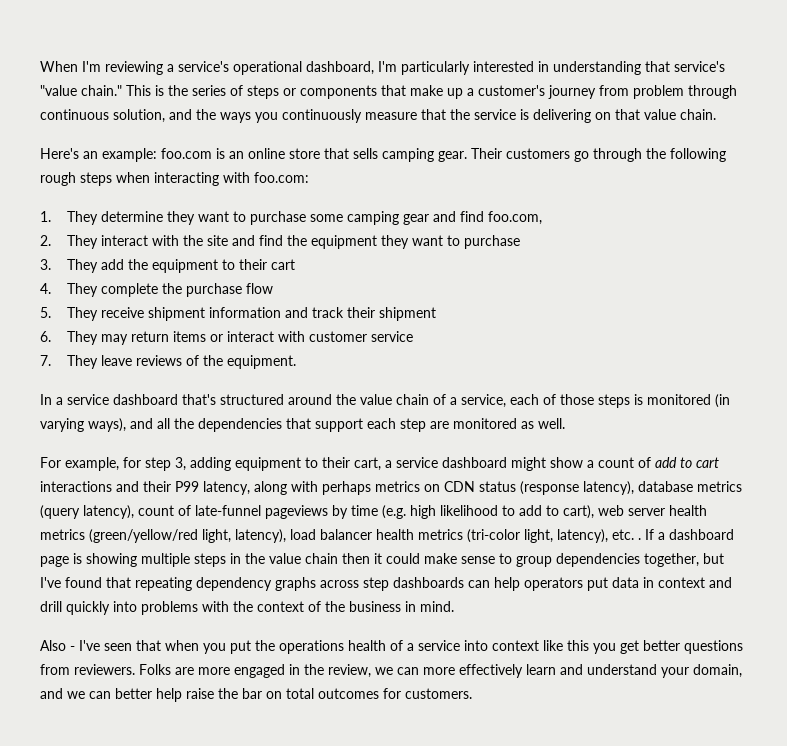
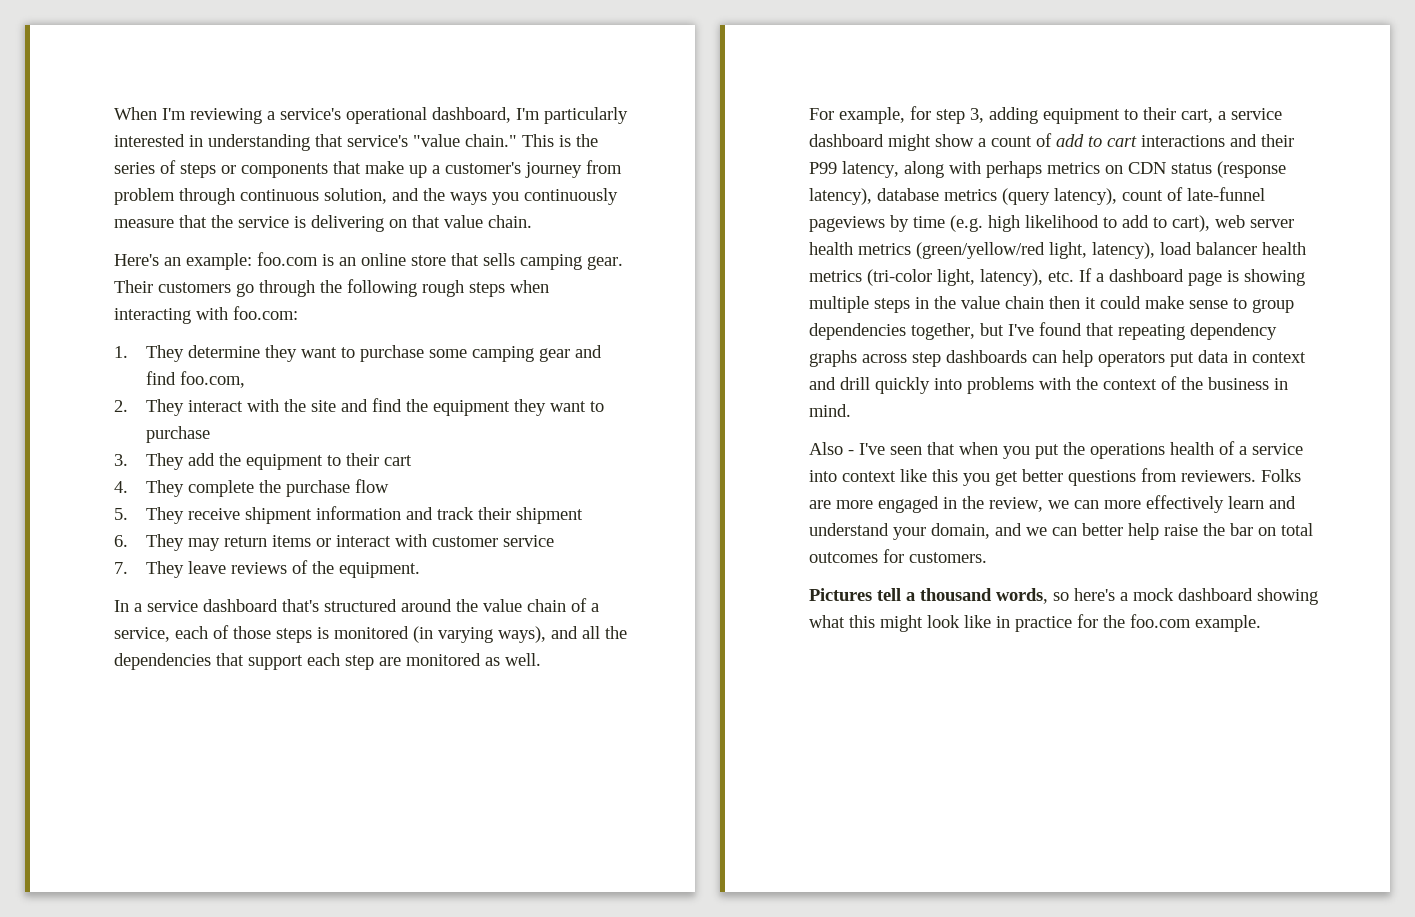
[638,538,641,540] . -> (1074, 276) none
(472, 693) none -> [809,588,1318,605] [809,614,1261,632] // Pictures tell a thousand words, so here's a mock dashboard showing what this might look like in practice for the foo.com example.

